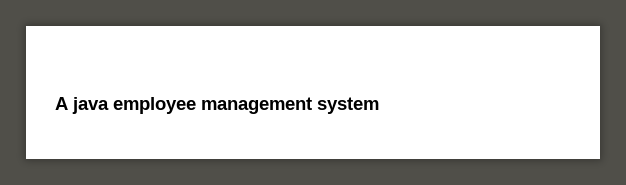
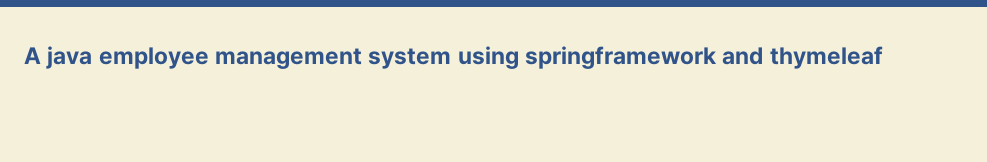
(379, 105) none -> [457,46,883,69] using springframework and thymeleaf

